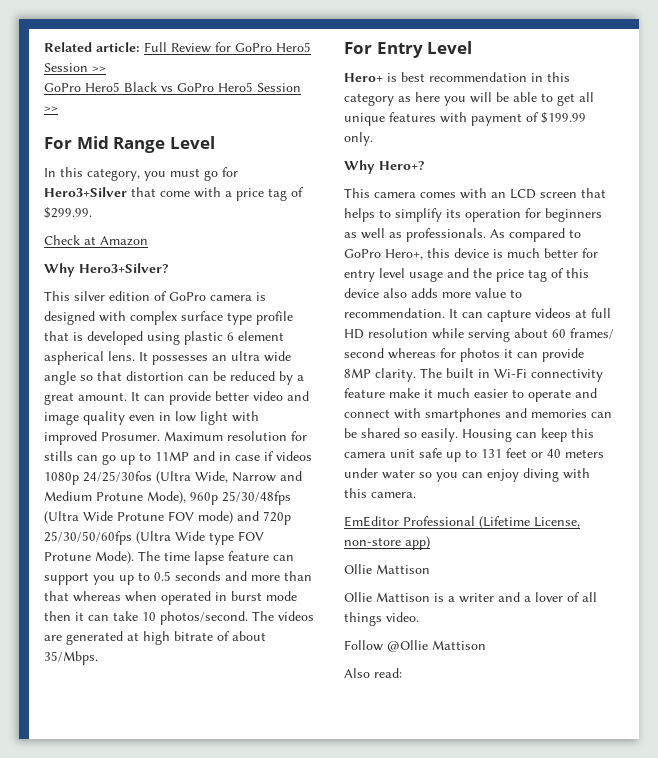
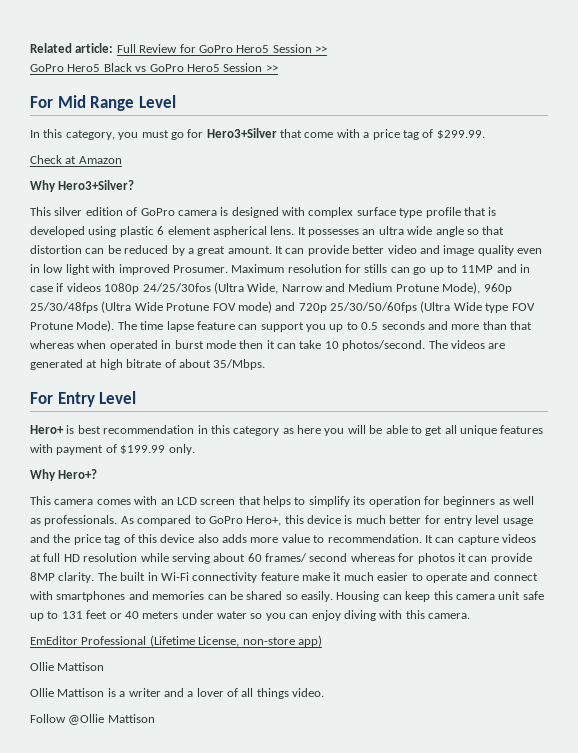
[344,668,402,678] // Also read: -> (155, 718) none

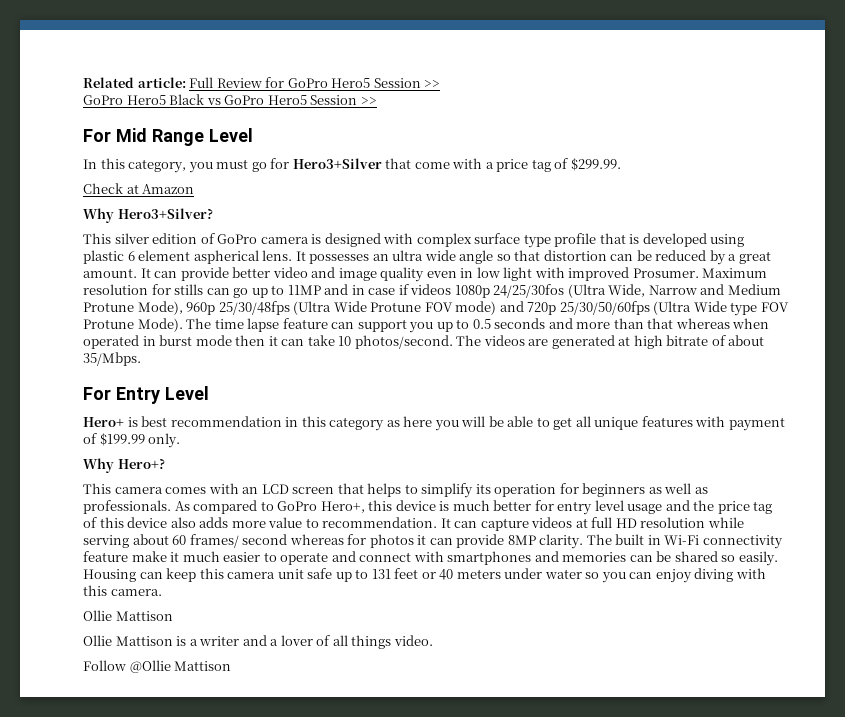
[30,635,322,647] // EmEditor Professional (Lifetime License, non-store app) -> (162, 592) none

